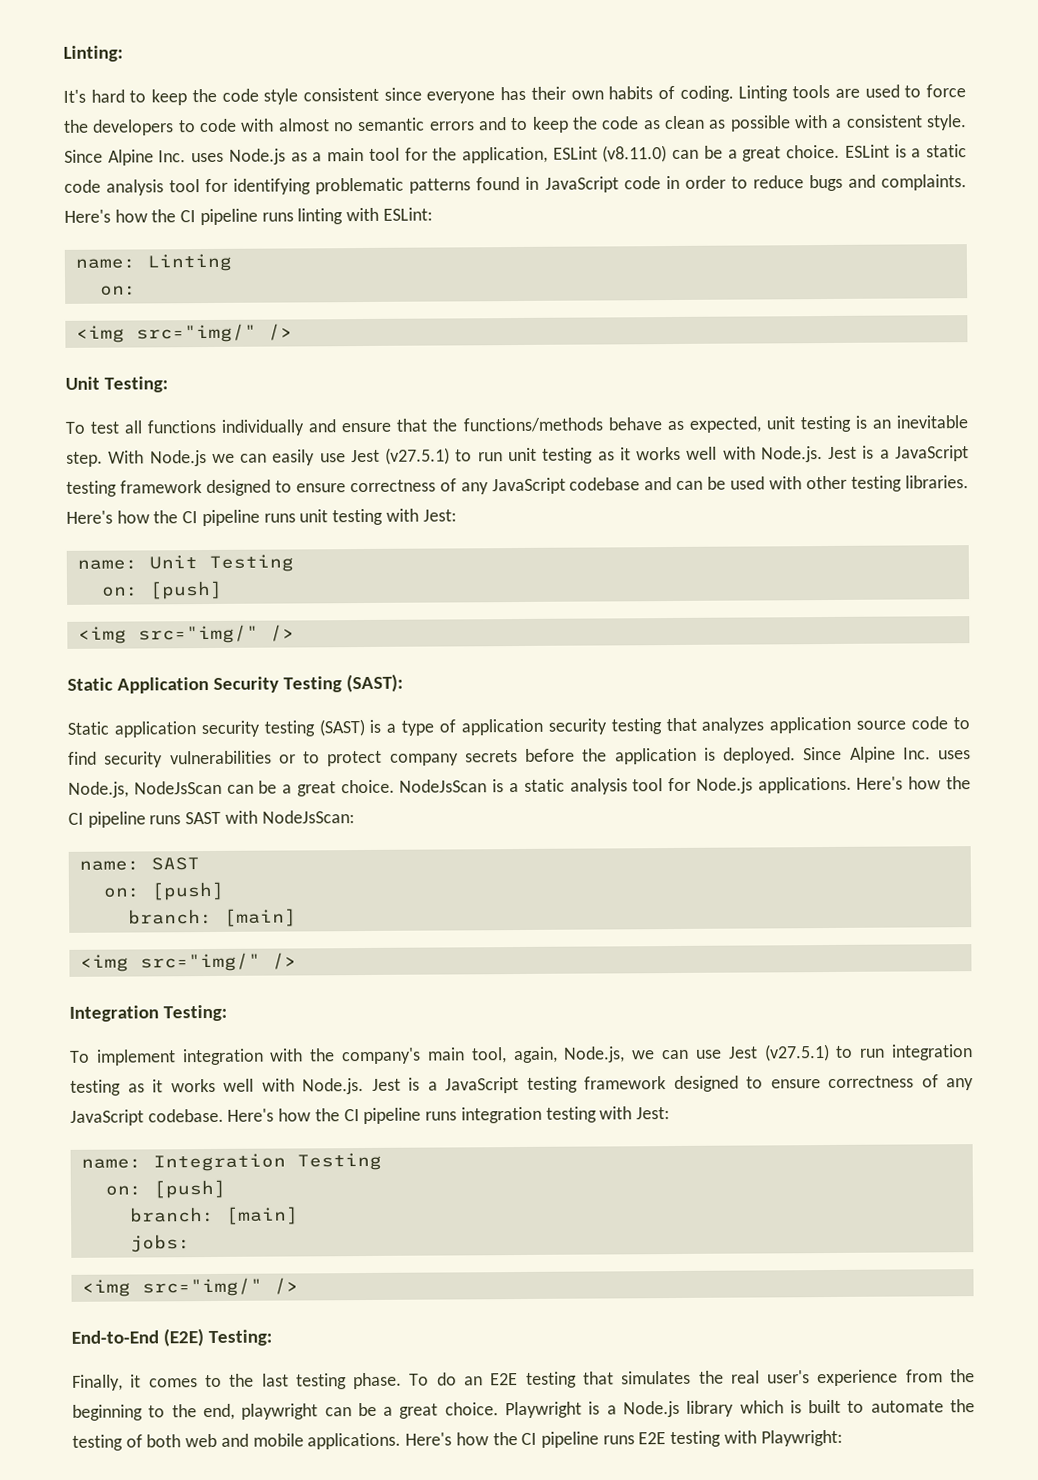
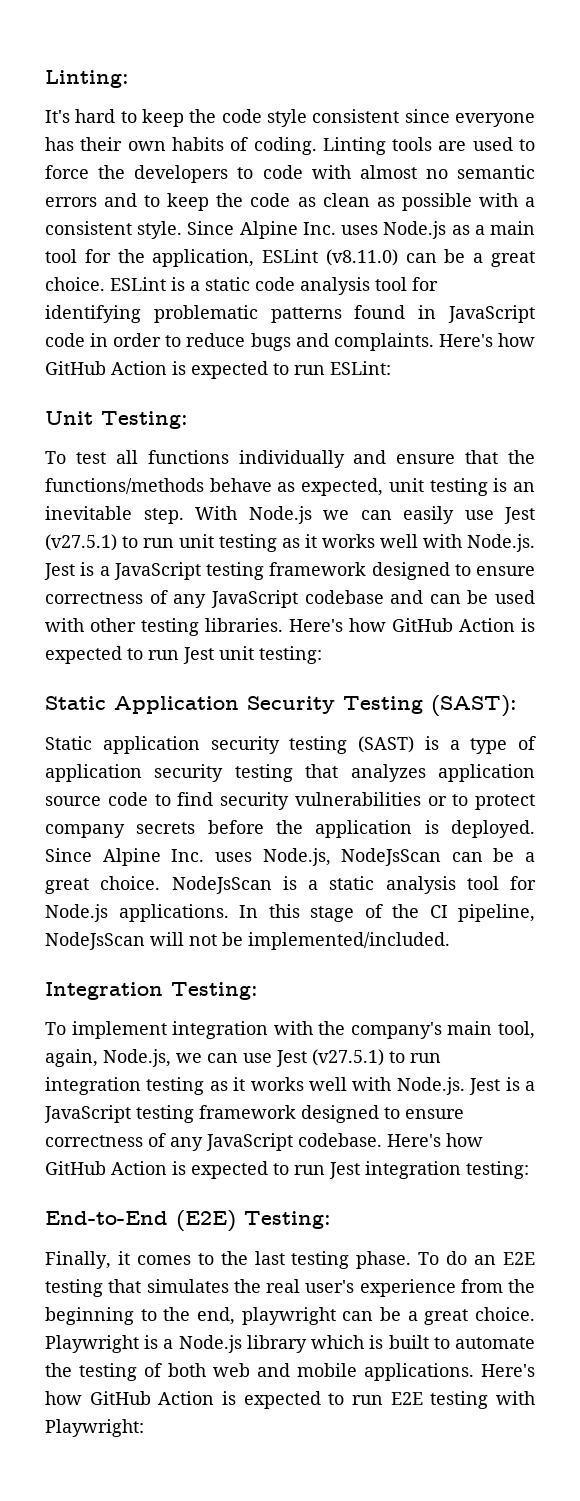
[151,207,433,226] [74,253,232,272] [99,285,137,296] [75,323,293,343] the CI pipeline runs linting with ESLint: // name: Linting // on: // <img src="img/" /> -> [45,361,391,379] GitHub Action is expected to run ESLint:
[153,508,457,527] [76,554,294,572] [101,580,223,600] [77,624,295,644] the CI pipeline runs unit testing with Jest: // name: Unit Testing // on: [push] // <img src="img/" /> -> [392,618,535,632] [45,646,322,664] GitHub Action is expected to run Jest unit testing:
[856,776,972,790] [68,810,355,828] [78,857,200,871] [102,881,225,901] [127,908,297,927] [79,952,297,972] Here's how the CI pipeline runs SAST with NodeJsScan: // name: SAST // on: [push] // branch: [main] // <img src="img/" /> -> [239,904,535,922] [45,932,450,950] In this stage of the CI pipeline, NodeJsScan will not be implemented/included.
[314,1106,670,1125] [80,1152,382,1172] [104,1179,226,1199] [129,1206,299,1225] [129,1234,191,1253] [81,1277,299,1297] the CI pipeline runs integration testing with Jest: // name: Integration Testing // on: [push] // branch: [main] // jobs: // <img src="img/" /> -> [45,1161,529,1179] GitHub Action is expected to run Jest integration testing:
[492,1431,635,1448] the CI pipeline runs -> [89,1391,383,1409] GitHub Action is expected to run

